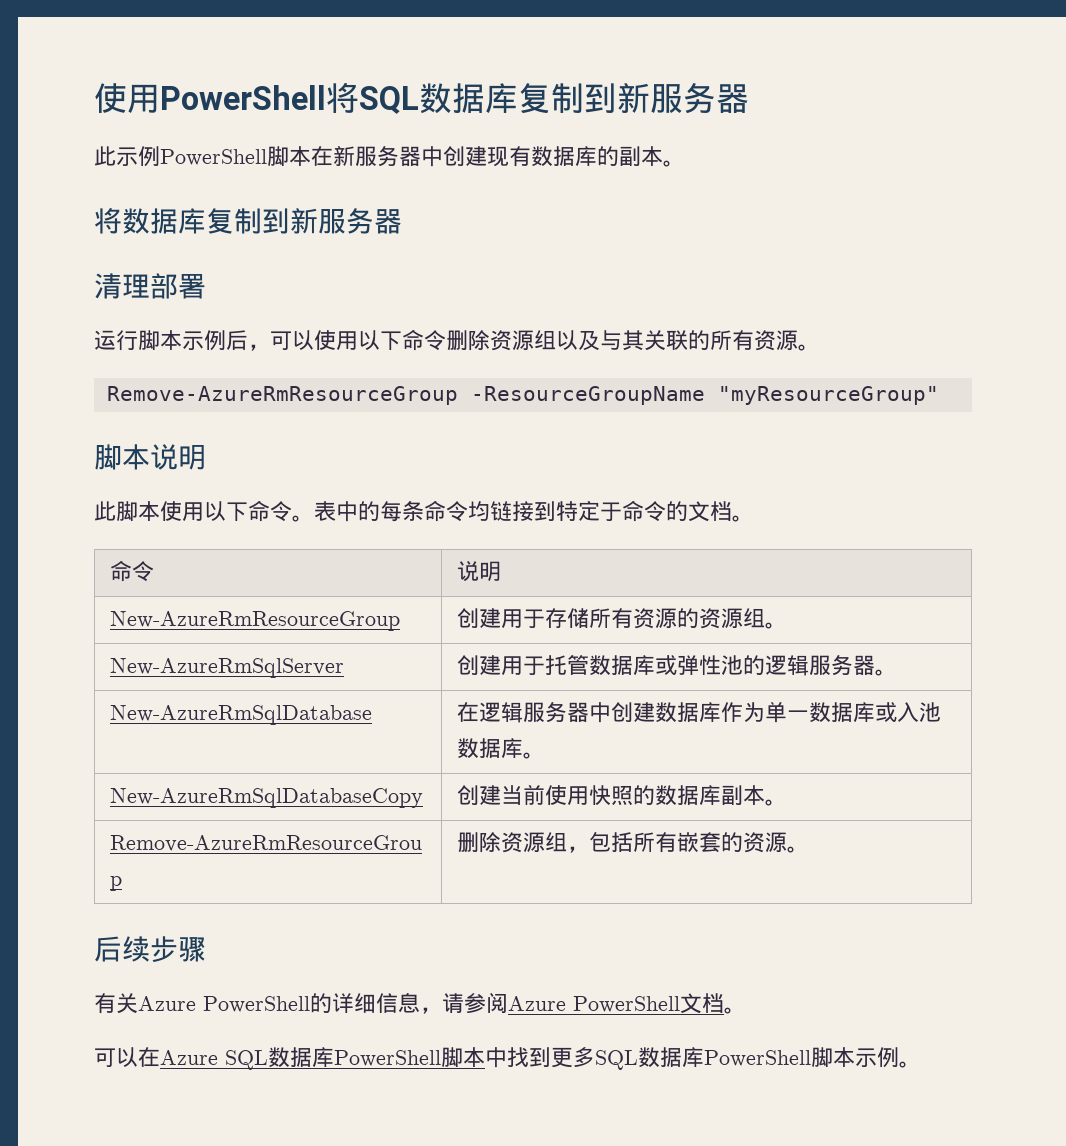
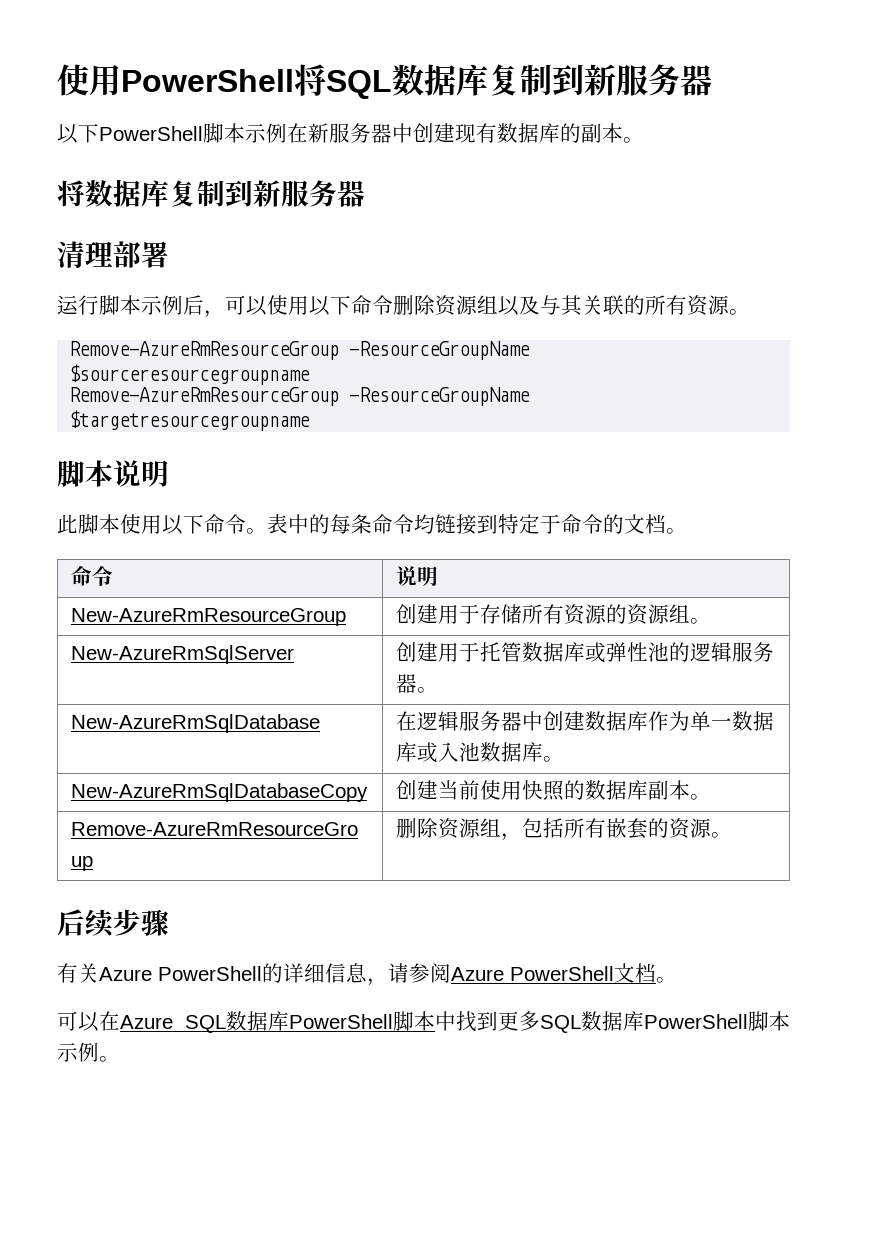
[94,146,311,167] 此示例PowerShell脚本 -> [57,123,287,144] 以下PowerShell脚本示例
[717,386,939,405] "myResourceGroup" -> [69,364,311,385] [69,387,531,406] [69,410,311,431] $sourceresourcegroupname // Remove-AzureRmResourceGroup -ResourceGroupName $targetresourcegroupname

